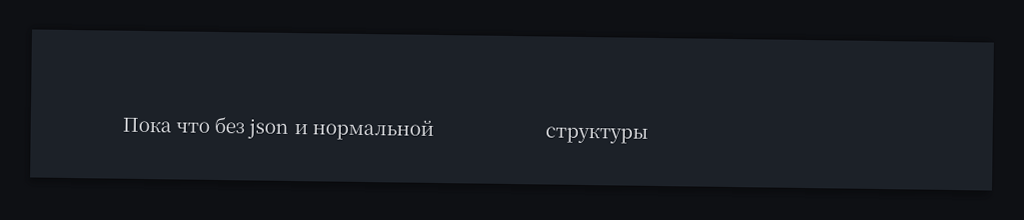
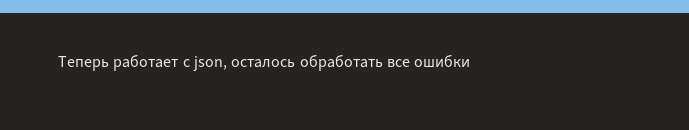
[122,115,649,144] Пока что без json и нормальной структуры -> [58,54,471,71] Теперь работает с json, осталось обработать все ошибки

